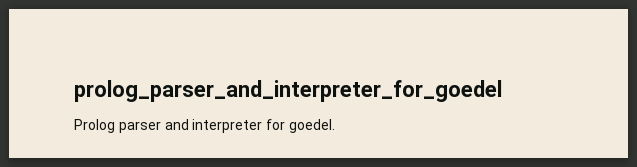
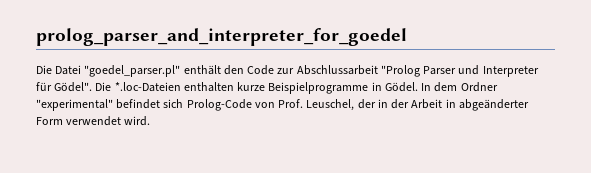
[74,119,335,133] Prolog parser and interpreter for goedel. -> [36,65,539,77] [36,82,498,94] [36,99,529,111] [36,116,151,126] Die Datei "goedel_parser.pl" enthält den Code zur Abschlussarbeit "Prolog Parser und Interpreter für Gödel". Die *.loc-Dateien enthalten kurze Beispielprogramme in Gödel. In dem Ordner "experimental" befindet sich Prolog-Code von Prof. Leuschel, der in der Arbeit in abgeänderter Form verwendet wird.

